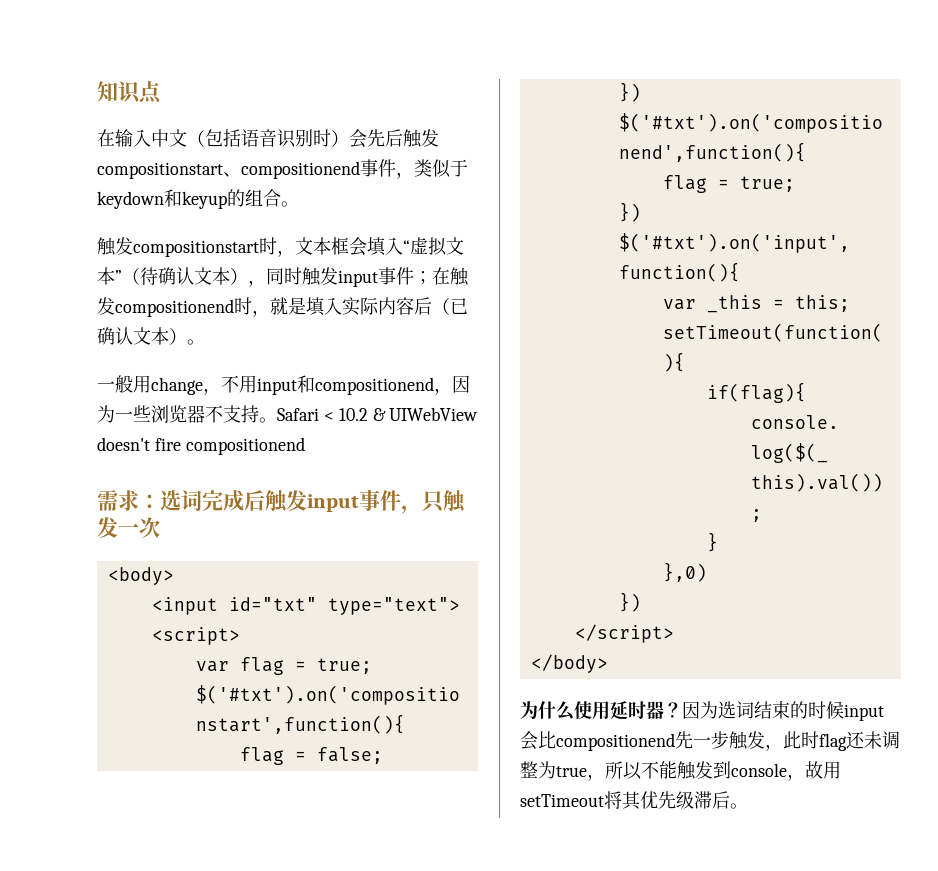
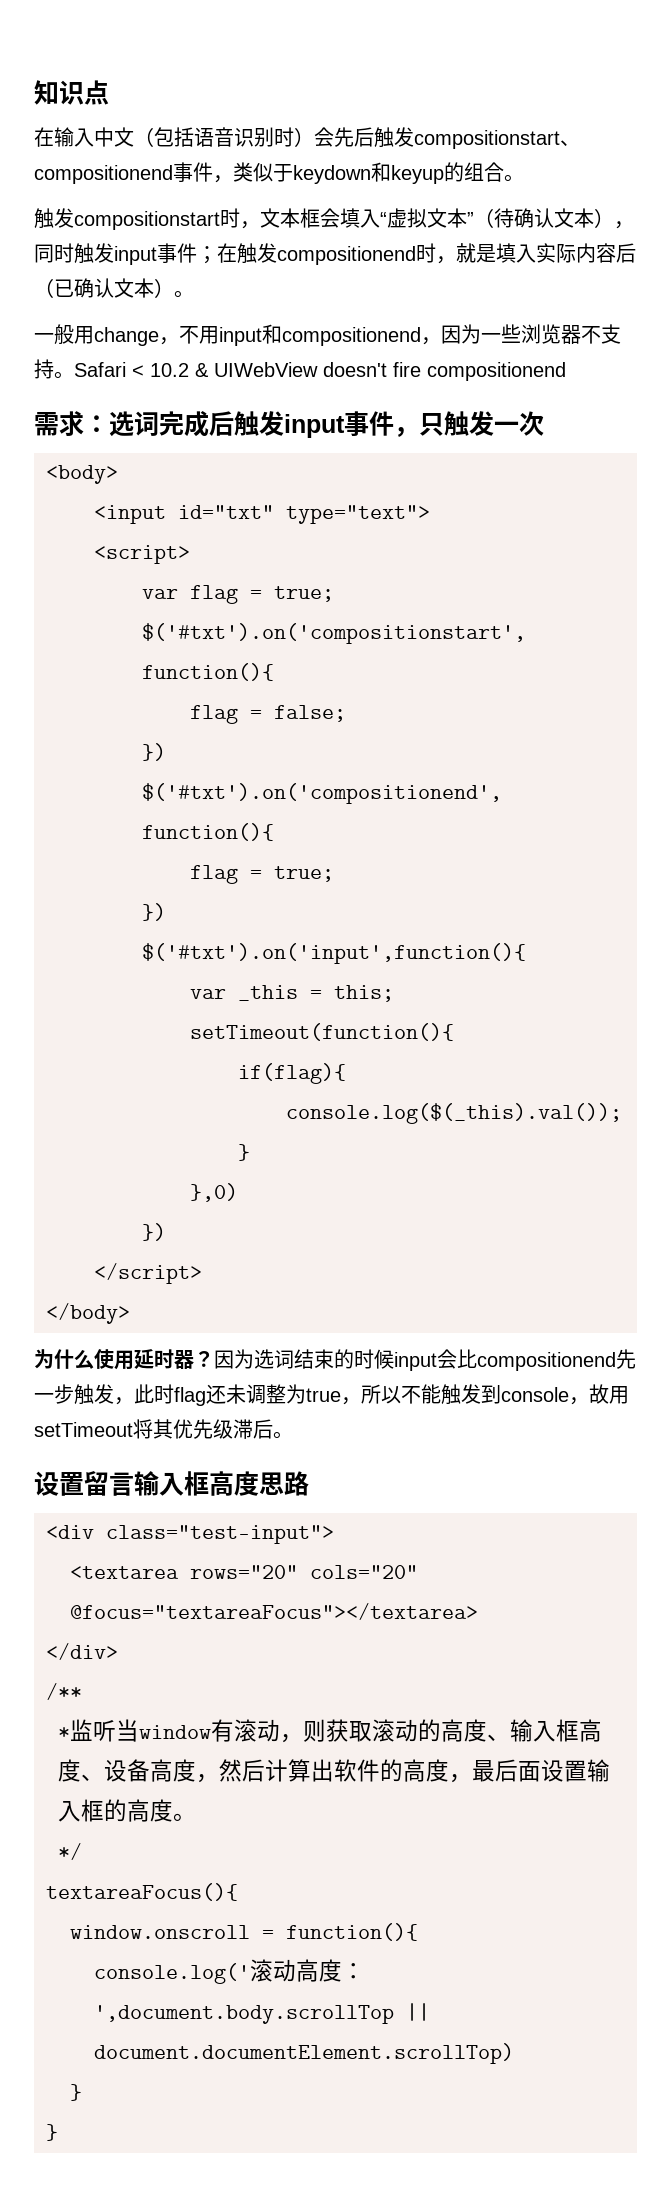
(748, 806) none -> [34,1471,309,1496] [46,1525,334,1544] [70,1565,418,1579] [70,1603,478,1620] [46,1643,118,1660] [46,1683,82,1700] [58,1719,602,1743] [58,1759,610,1783] [58,1799,196,1822] [58,1843,82,1860] [46,1883,238,1901] [70,1923,418,1941] [94,1959,365,1984] [94,2003,430,2024] [94,2043,514,2064] [70,2084,82,2101] [46,2124,58,2141] // 设置留言输入框高度思路 // <div class="test-input"> // <textarea rows="20" cols="20" @focus="textareaFocus"></textarea> // </div> // /** // *监听当window有滚动，则获取滚动的高度、输入框高度、设备高度，然后计算出软件的高度，最后面设置输入框的高度。 // */ // textareaFocus(){ // window.onscroll = function(){ // console.log('滚动高度：',document.body.scrollTop || document.documentElement.scrollTop) // } // }

